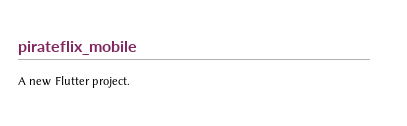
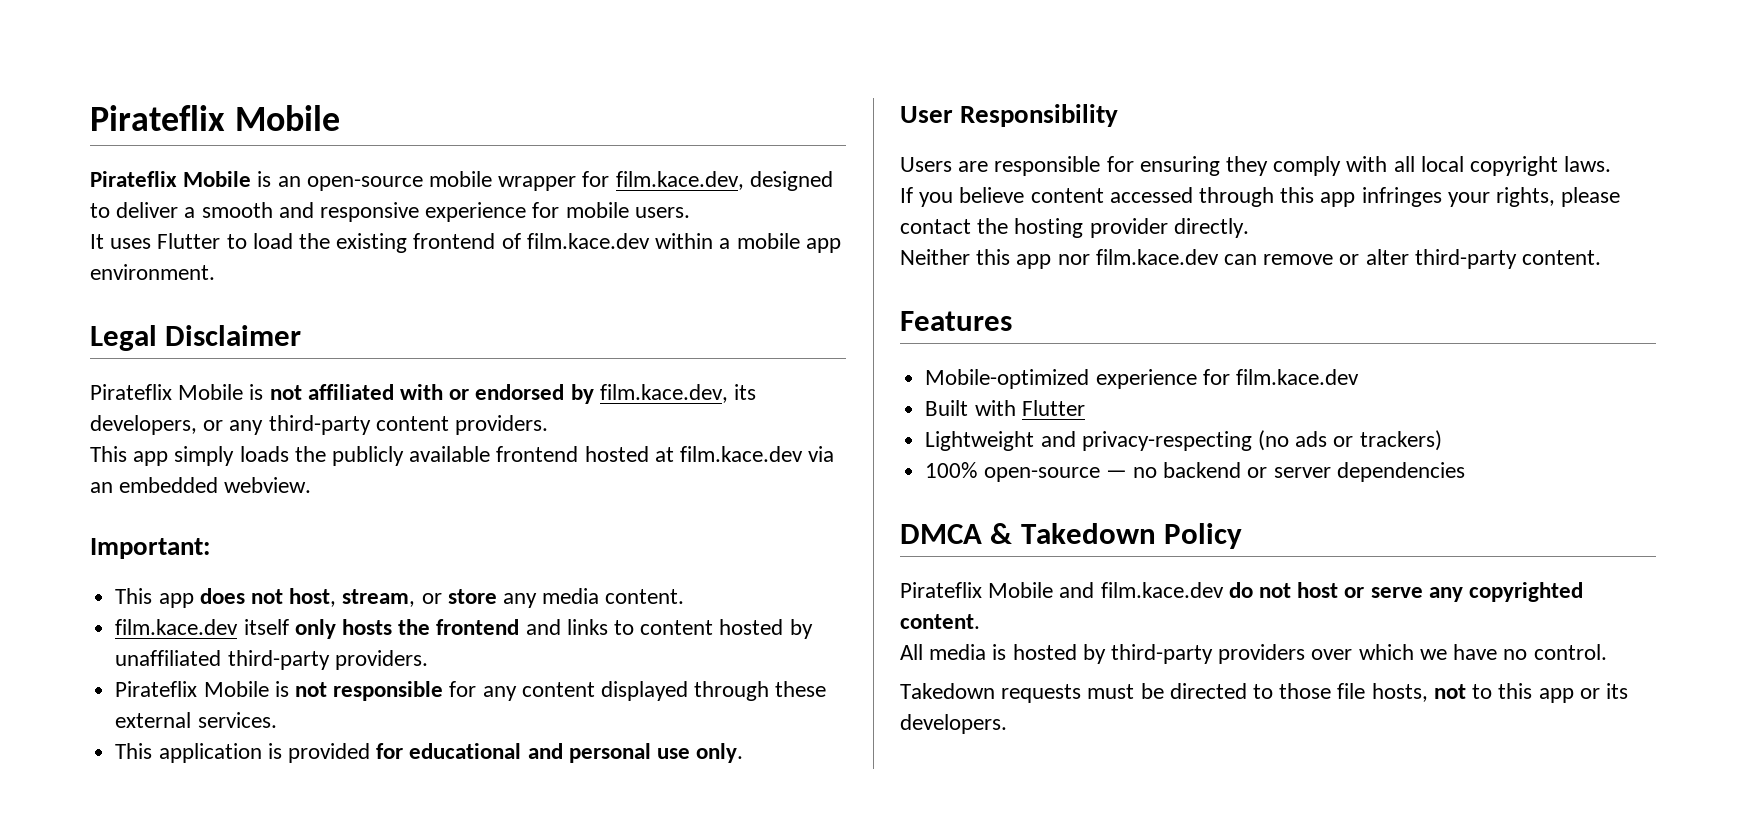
[18,41,137,55] [18,76,131,88] pirateflix_mobile // A new Flutter project. -> [90,105,340,131] [90,171,833,191] [90,202,690,222] [90,233,841,253] [90,264,215,280] [90,325,302,351] [90,384,757,404] [90,415,549,435] [90,446,835,466] [90,477,312,493] [90,538,210,559] [115,588,685,608] [115,619,813,639] [115,650,428,670] [115,681,827,701] [115,712,277,728] [115,743,744,763] [900,104,1119,127] [900,156,1612,176] [900,187,1621,207] [900,218,1249,238] [900,249,1602,269] [900,311,1012,331] [925,369,1359,389] [925,400,1085,416] [925,430,1442,451] [925,462,1465,482] [900,523,1243,549] [900,582,1584,602] [900,614,980,629] [900,644,1607,664] [900,683,1628,703] [900,714,1007,734] Pirateflix Mobile // Pirateflix Mobile is an open-source mobile wrapper for film.kace.dev, designed to deliver a smooth and responsive experience for mobile users. // It uses Flutter to load the existing frontend of film.kace.dev within a mobile app environment. // Legal Disclaimer // Pirateflix Mobile is not affiliated with or endorsed by film.kace.dev, its developers, or any third-party content providers. // This app simply loads the publicly available frontend hosted at film.kace.dev via an embedded webview. // Important: // This app does not host, stream, or store any media content. // film.kace.dev itself only hosts the frontend and links to content hosted by unaffiliated third-party providers. // Pirateflix Mobile is not responsible for any content displayed through these external services. // This application is provided for educational and personal use only. // User Responsibility // Users are responsible for ensuring they comply with all local copyright laws. // If you believe content accessed through this app infringes your rights, please contact the hosting provider directly. // Neither this app nor film.kace.dev can remove or alter third-party content. // Features // Mobile-optimized experience for film.kace.dev // Built with Flutter // Lightweight and privacy-respecting (no ads or trackers) // 100% open-source — no backend or server dependencies // DMCA & Takedown Policy // Pirateflix Mobile and film.kace.dev do not host or serve any copyrighted content. // All media is hosted by third-party providers over which we have no control. // Takedown requests must be directed to those file hosts, not to this app or its developers.

